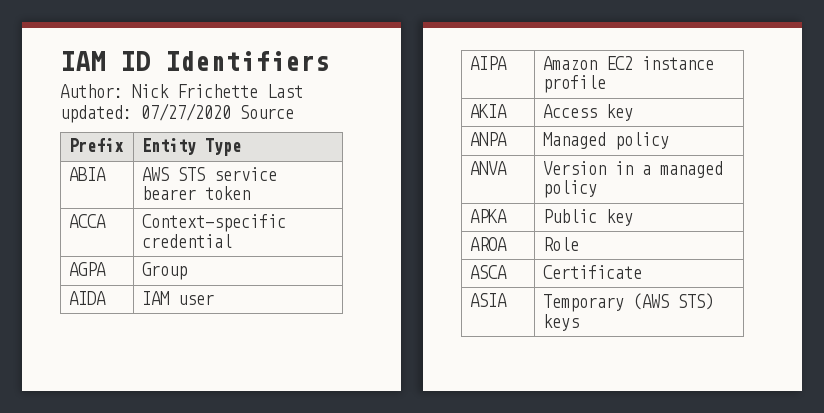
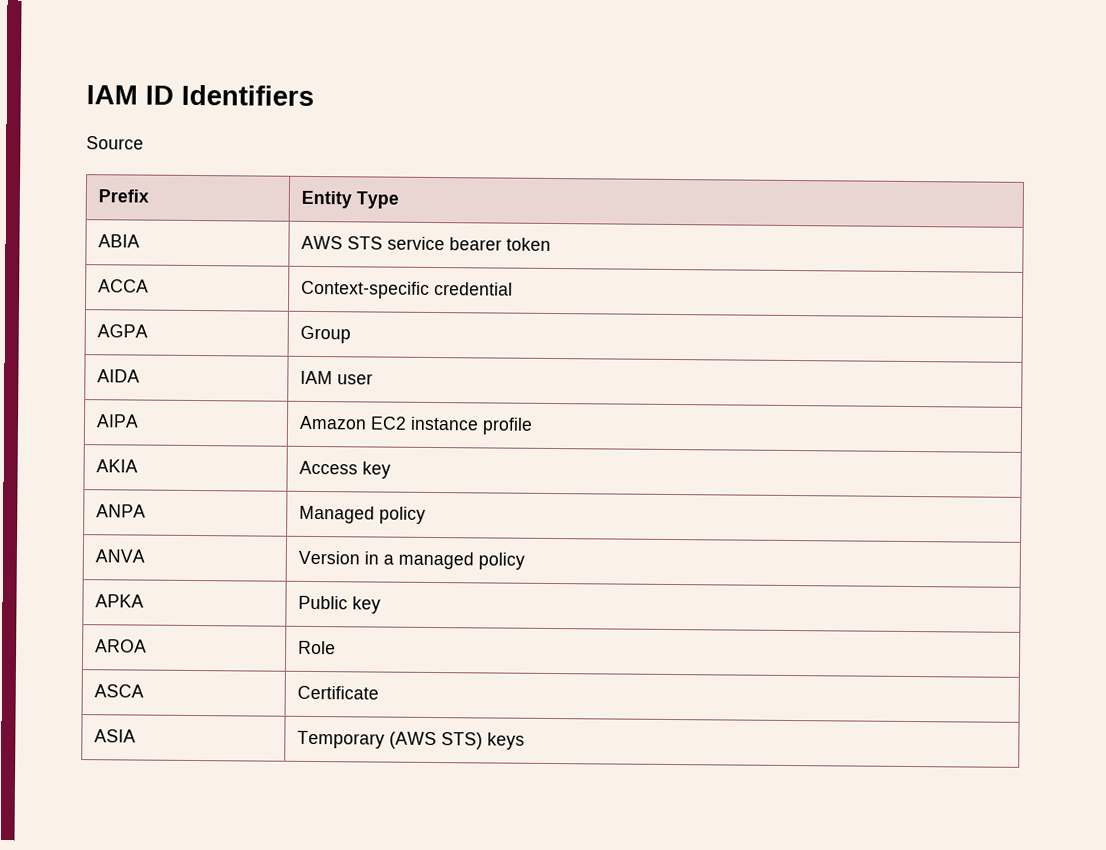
[60,84,303,98] [60,103,231,123] Author: Nick Frichette Last updated: 07/27/2020 -> (314, 95) none

